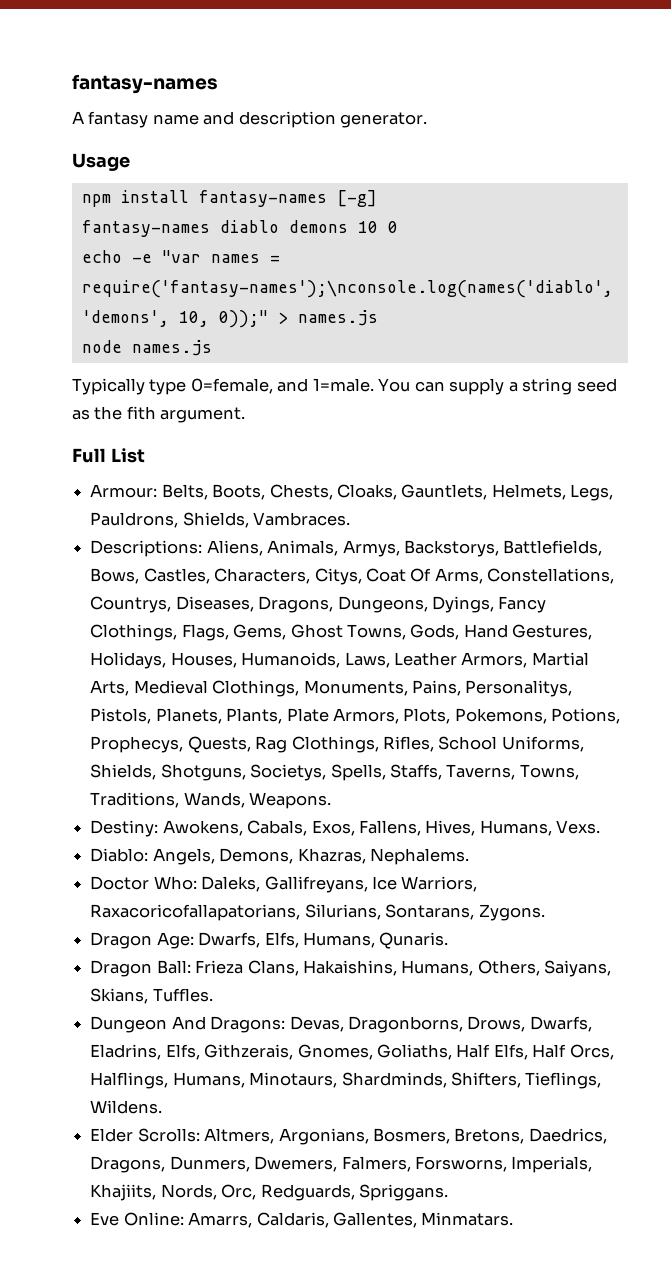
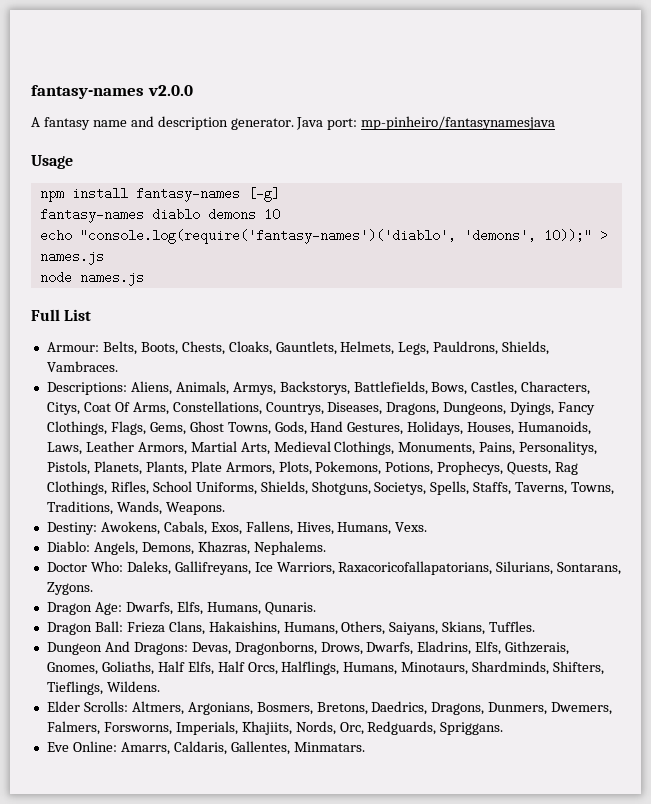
[72,74,218,94] fantasy-names -> [31,85,193,99] fantasy-names v2.0.0
(428, 120) none -> [296,116,556,130] Java port: mp-pinheiro/fantasynamesjava
[387,221,398,233] 0 -> (280, 214) none
[131,250,280,263] [81,280,613,298] [81,310,378,328] [81,340,212,356] [72,378,617,395] [72,406,246,423] -e "var names = require('fantasy-names');\nconsole.log(names('diablo', 'demons', 10, 0));" > names.js // node names.js // Typically type 0=female, and 1=male. You can supply a string seed as the fith argument. -> [79,229,608,244] [39,250,104,265] [39,271,144,286] "console.log(require('fantasy-names')('diablo', 'demons', 10));" > names.js // node names.js

